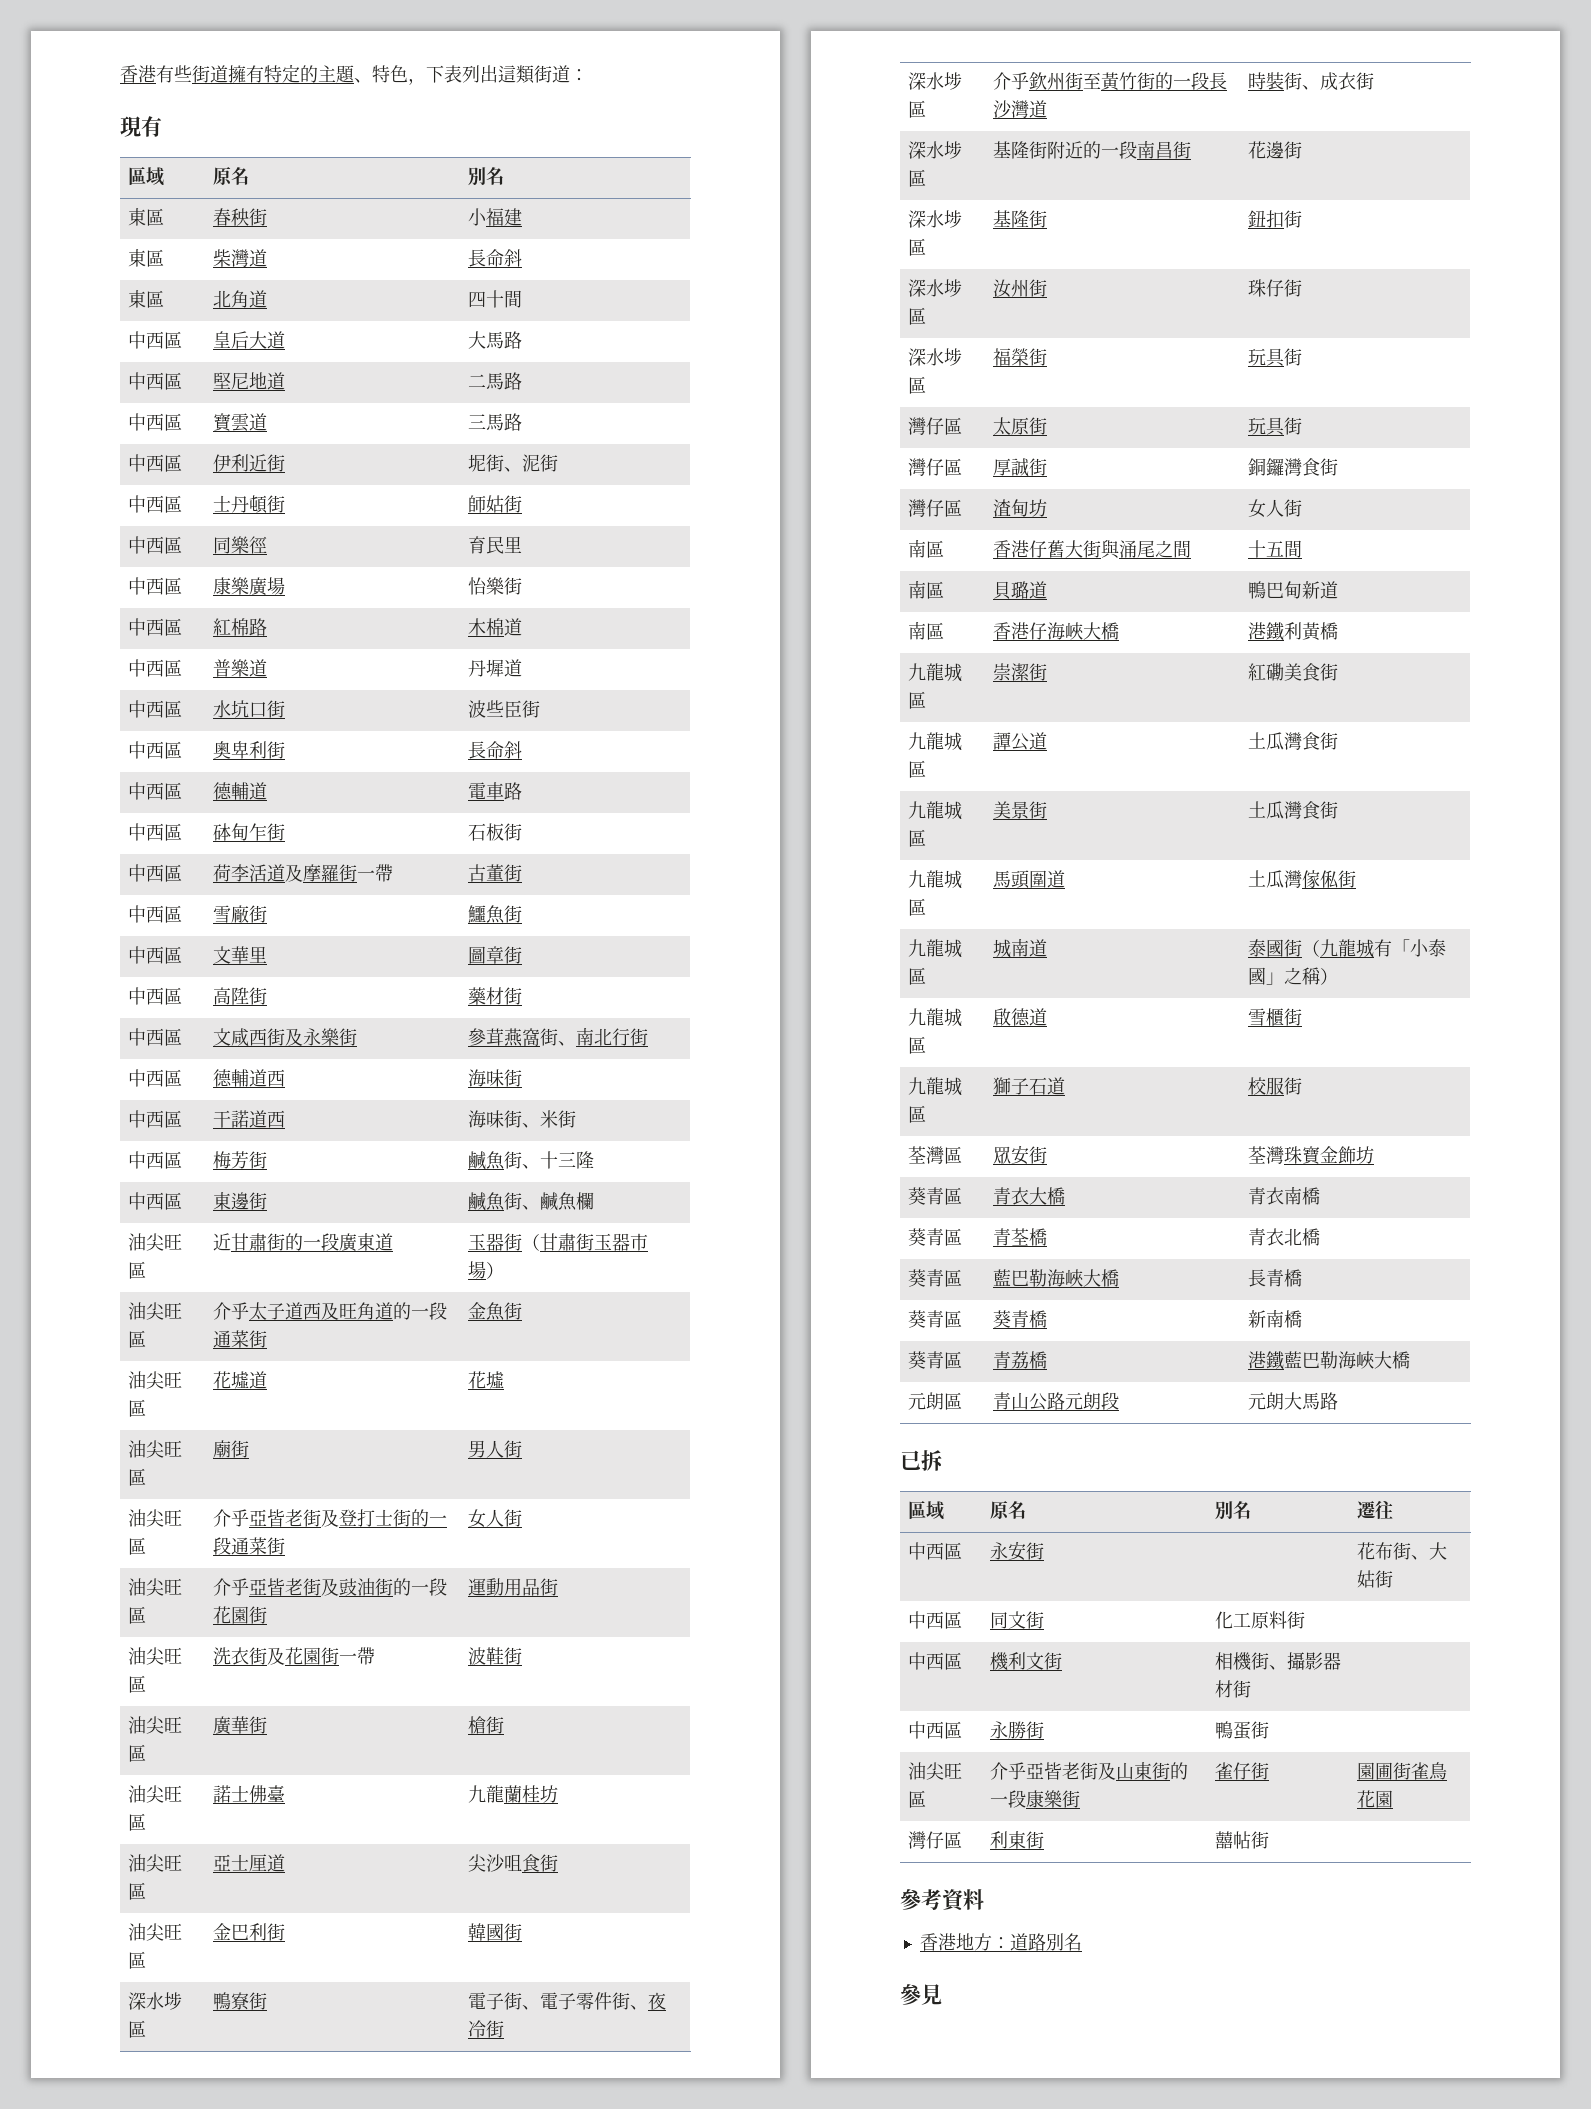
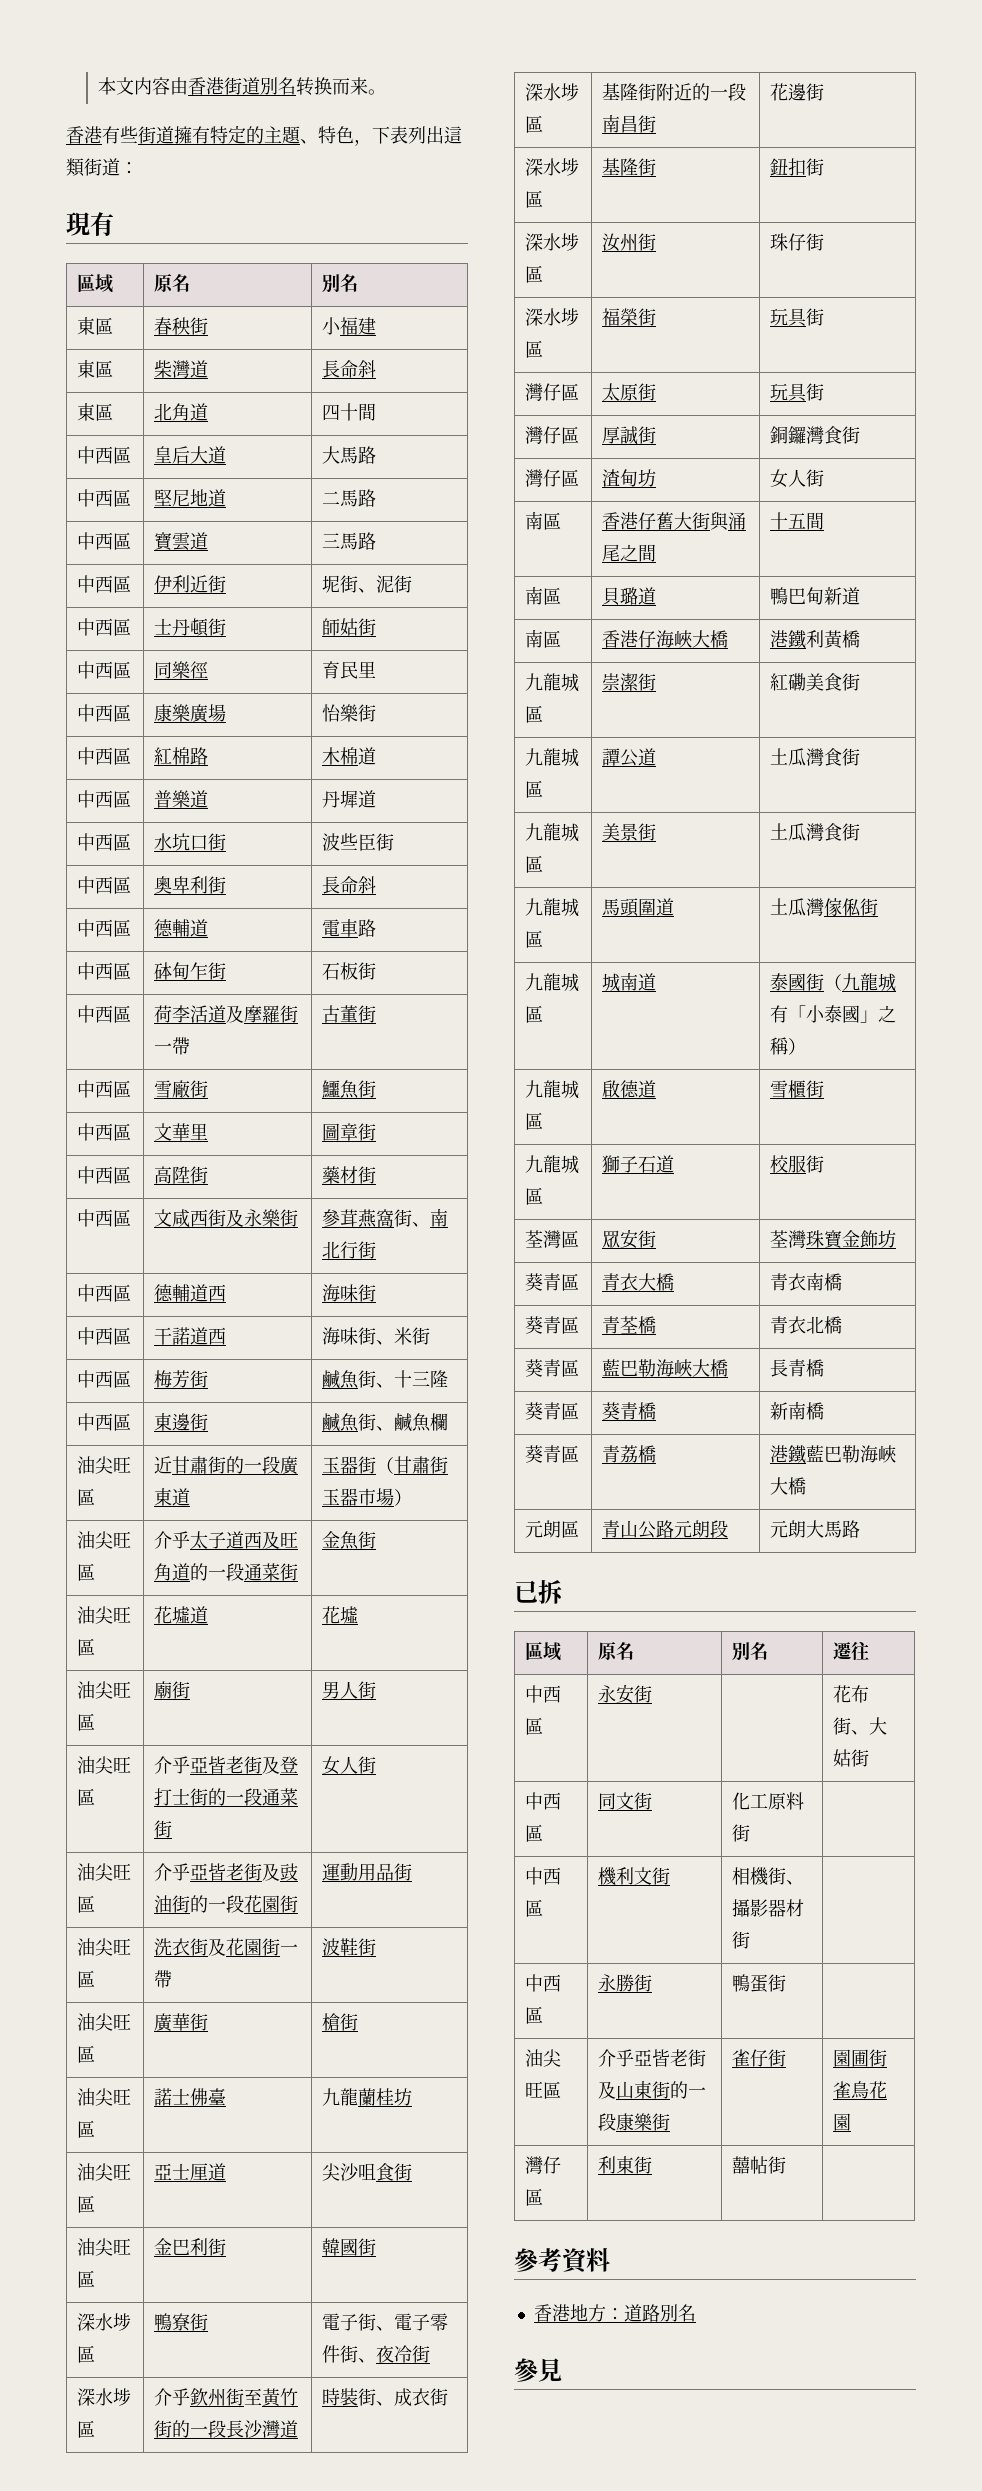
(120, 74) none -> [98,77,387,96] 本文内容由香港街道別名转换而来。 //

